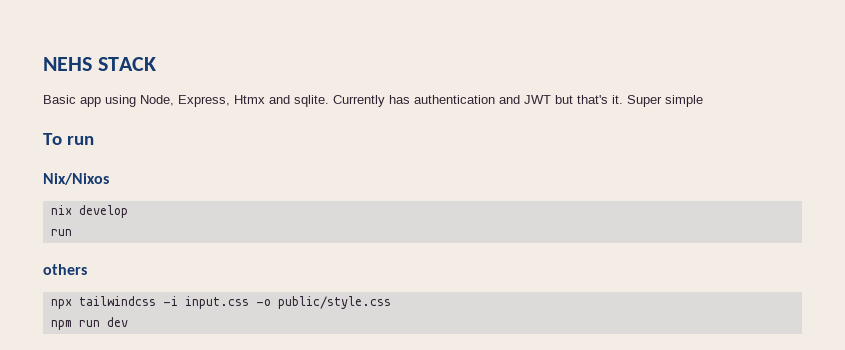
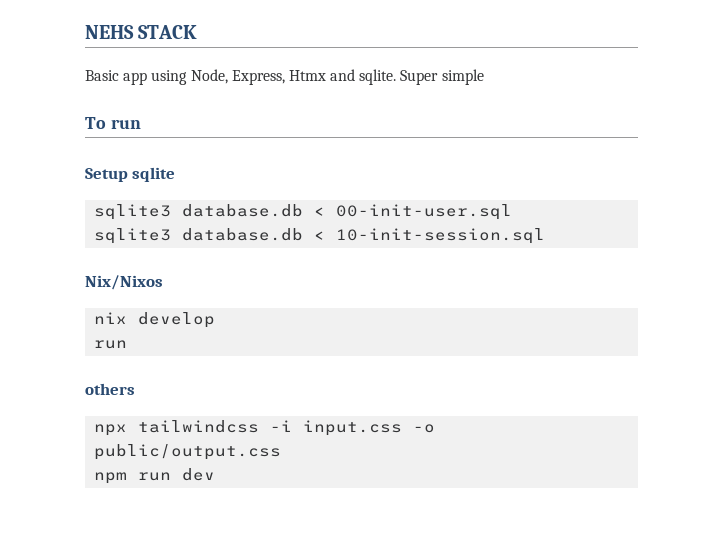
[333,95,703,107] [43,133,94,145] Currently has authentication and JWT but that's it. Super simple // To run -> [400,69,484,85] [85,117,141,129] [85,167,176,182] [94,204,513,220] [94,228,546,244] Super simple // To run // Setup sqlite // sqlite3 database.db < 00-init-user.sql // sqlite3 database.db < 10-init-session.sql
[277,296,391,309] public/style.css -> [94,444,282,460] public/output.css

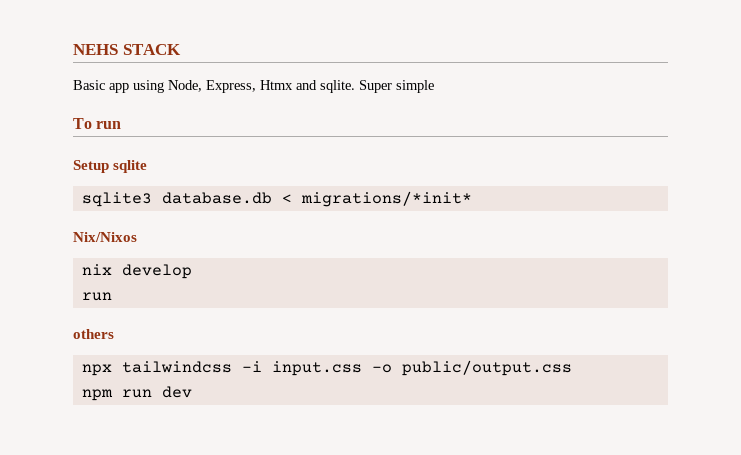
[336,204,513,220] [94,228,546,244] 00-init-user.sql // sqlite3 database.db < 10-init-session.sql -> [300,191,472,207] migrations/*init*

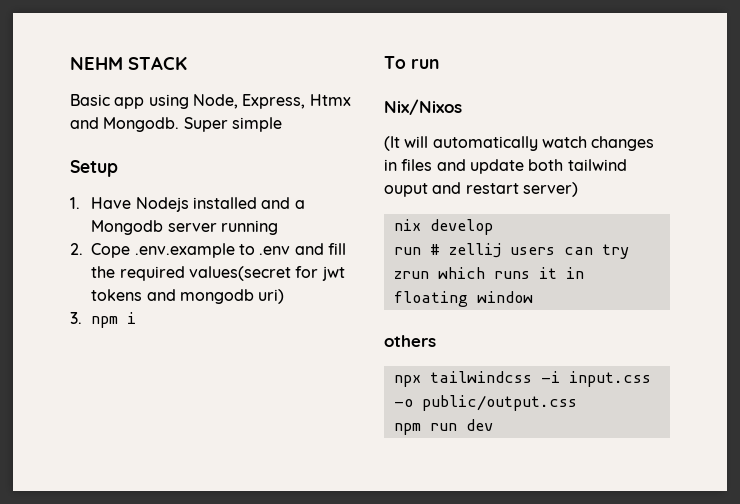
[73,44,118,55] NEHS -> [70,57,123,70] NEHM
[320,80,355,93] sqlite. -> [103,117,180,132] Mongodb.
[73,118,122,129] [73,160,148,173] [81,191,472,207] [73,232,137,242] [81,264,192,279] [81,292,112,301] To run // Setup sqlite // sqlite3 database.db < migrations/*init* // Nix/Nixos // nix develop // run -> [70,160,118,177] [70,197,305,212] [91,220,278,235] [70,243,346,258] [91,266,345,281] [91,289,285,304] [70,312,137,328] [384,56,439,69] [384,99,462,115] [384,136,655,151] [384,159,627,174] [384,182,578,197] [393,219,493,235] [393,243,629,259] [393,267,584,279] [393,291,533,307] Setup // 1. Have Nodejs installed and a Mongodb server running // 2. Cope .env.example to .env and fill the required values(secret for jwt tokens and mongodb uri) // 3. npm i // To run // Nix/Nixos // (It will automatically watch changes in files and update both tailwind ouput and restart server) // nix develop // run # zellij users can try zrun which runs it in floating window

